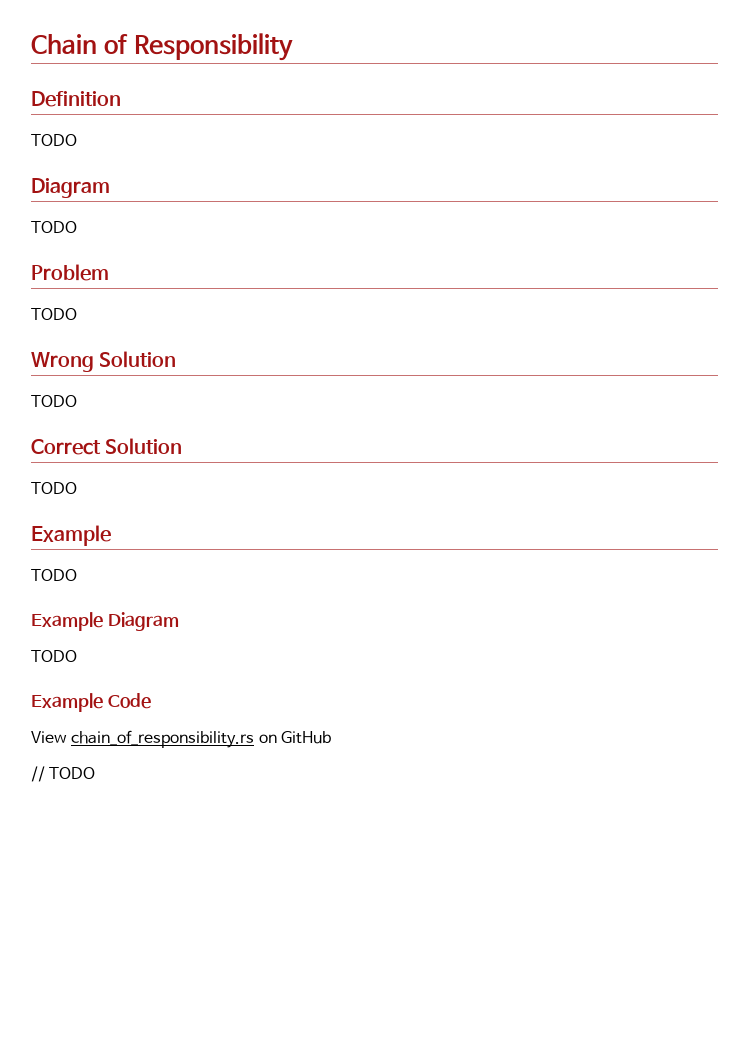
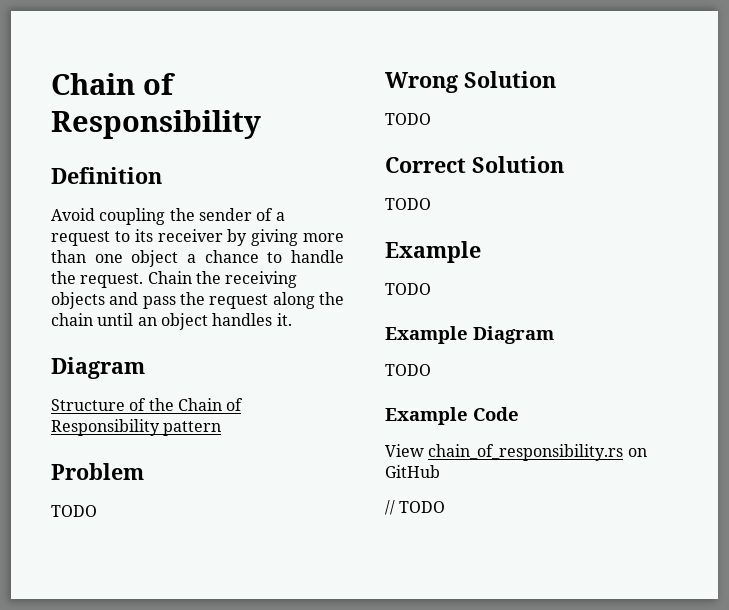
[31,134,77,146] [31,178,110,198] [31,221,77,233] TODO // Diagram // TODO -> [51,208,285,225] [51,229,344,246] [51,250,344,267] [51,271,298,288] [51,292,344,309] [51,313,292,330] [51,357,145,379] [51,398,244,411] [51,419,222,436] Avoid coupling the sender of a request to its receiver by giving more than one object a chance to handle the request. Chain the receiving objects and pass the request along the chain until an object handles it. // Diagram // Structure of the Chain of Responsibility pattern

